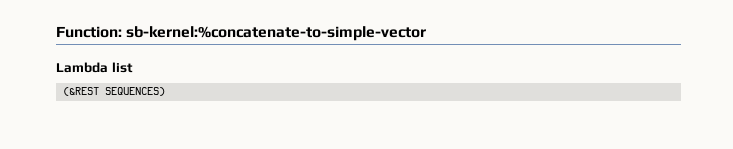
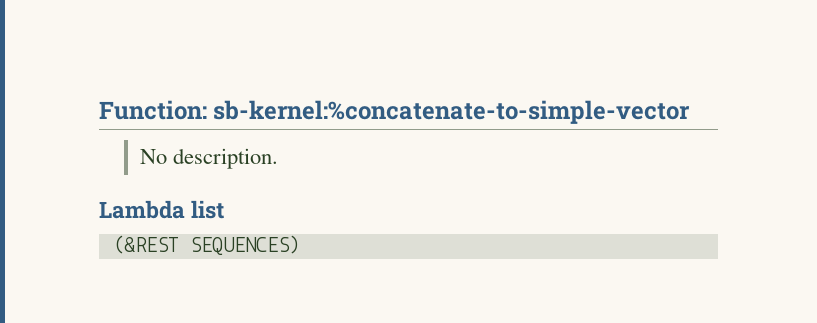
(427, 33) none -> [139,148,278,169] // No description.

